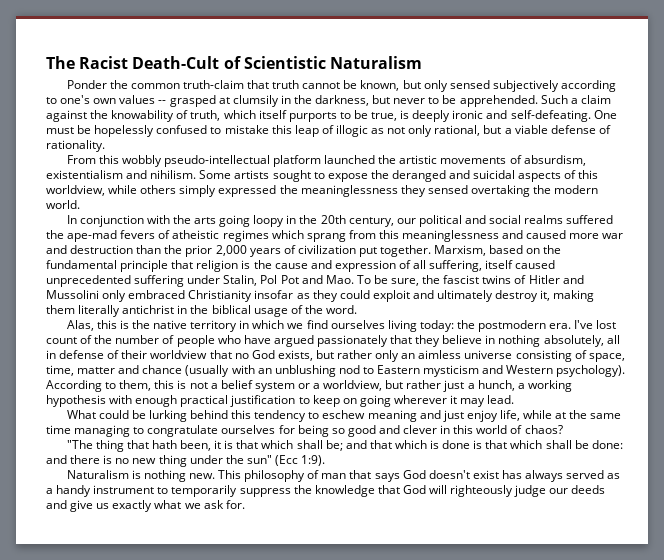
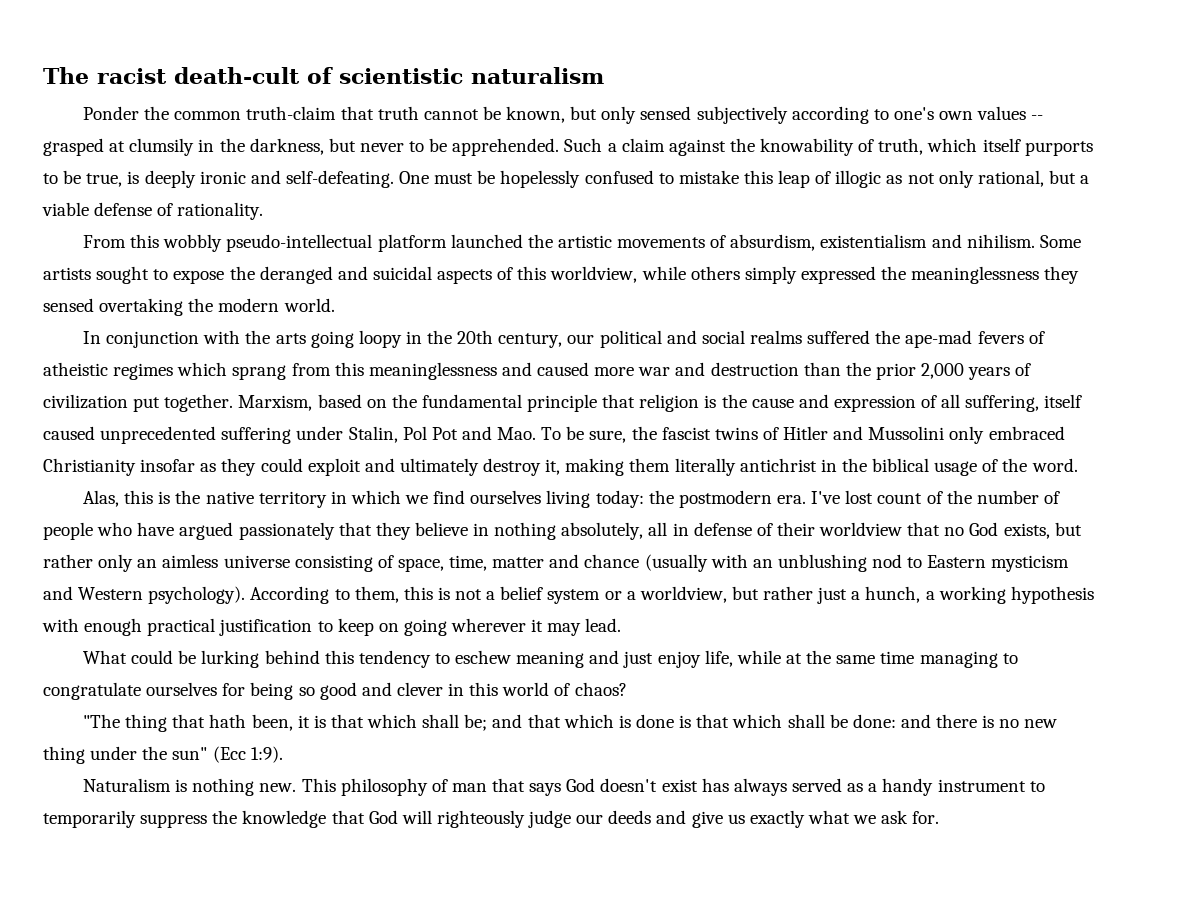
[79,56,422,69] Racist Death-Cult of Scientistic Naturalism -> [97,67,604,84] racist death-cult of scientistic naturalism

